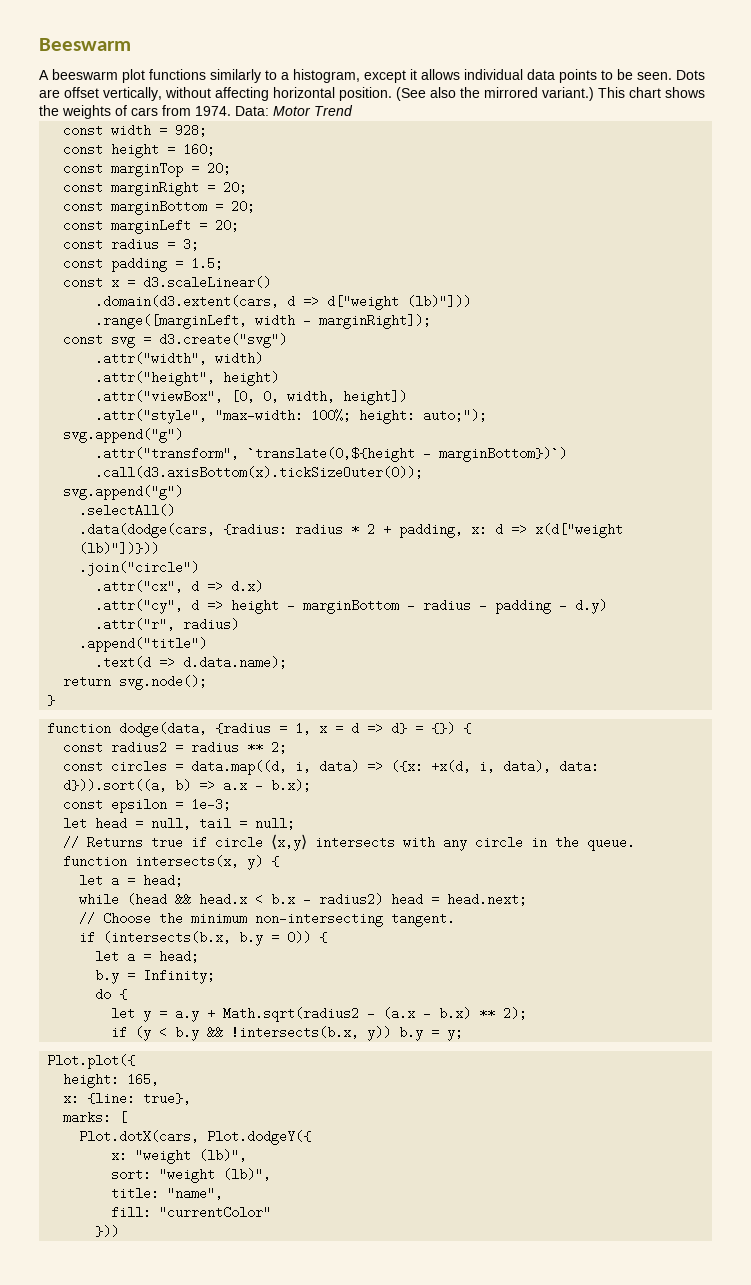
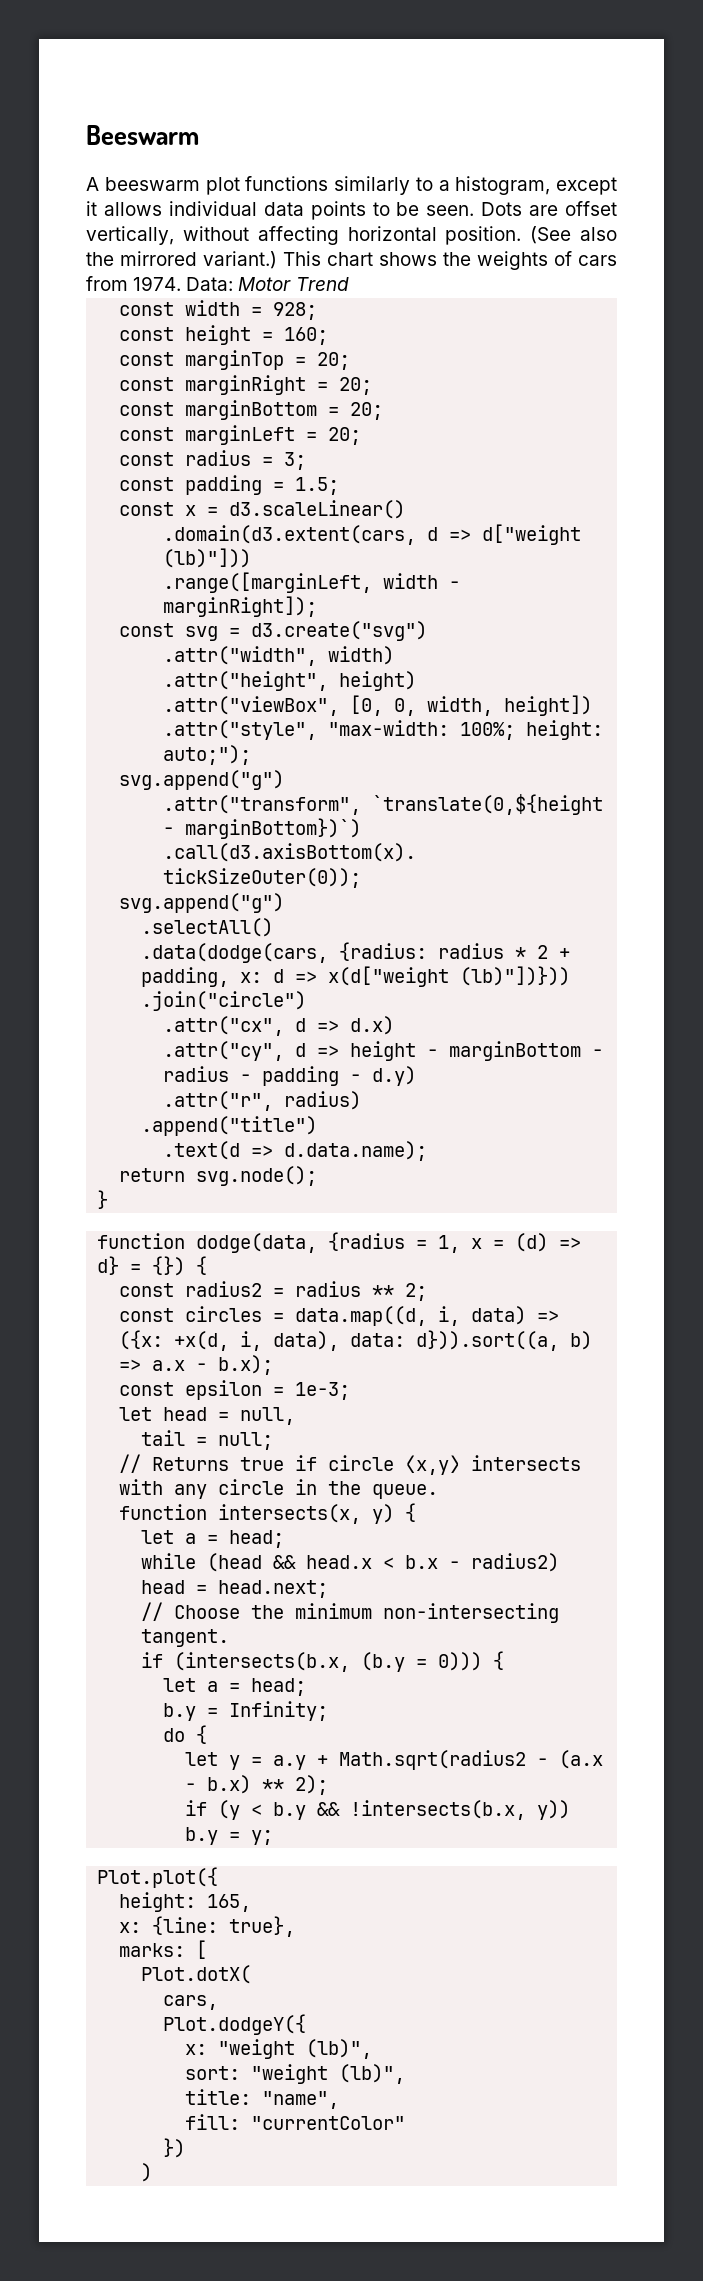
[351,722,360,735] d -> [515,1233,549,1252] (d)
(192, 823) none -> (296, 1416) //
[239,931,312,946] b.y = 0)) -> [361,1652,483,1672] (b.y = 0)))
[79,1130,200,1143] Plot.dotX(cars, -> [141,1965,252,1984] [163,1995,219,2010] Plot.dotX( // cars, //
[95,1225,120,1238] })) -> [163,2138,186,2158] [141,2163,153,2182] }) // )

